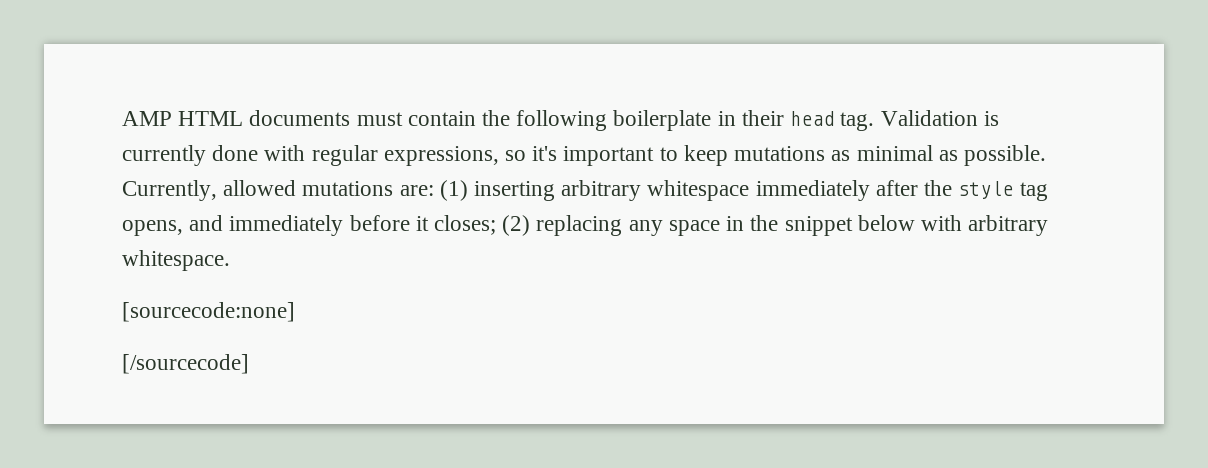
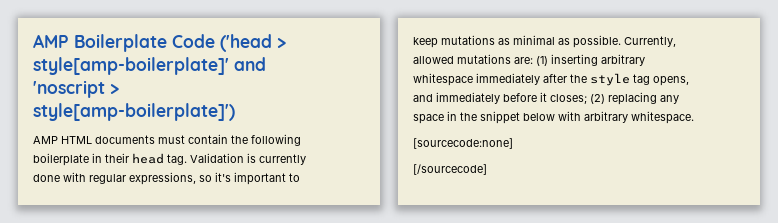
[122,111,172,126] AMP -> [33,34,286,52] [33,57,266,75] [33,80,119,98] [33,103,235,121] [33,136,58,144] AMP Boilerplate Code ('head > style[amp-boilerplate]' and 'noscript > style[amp-boilerplate]') // AMP

